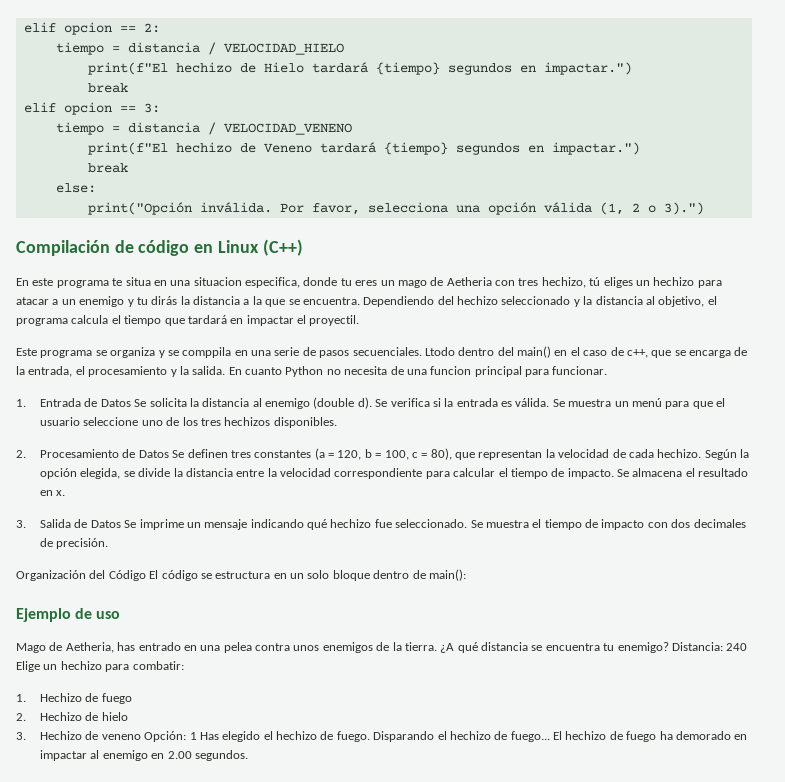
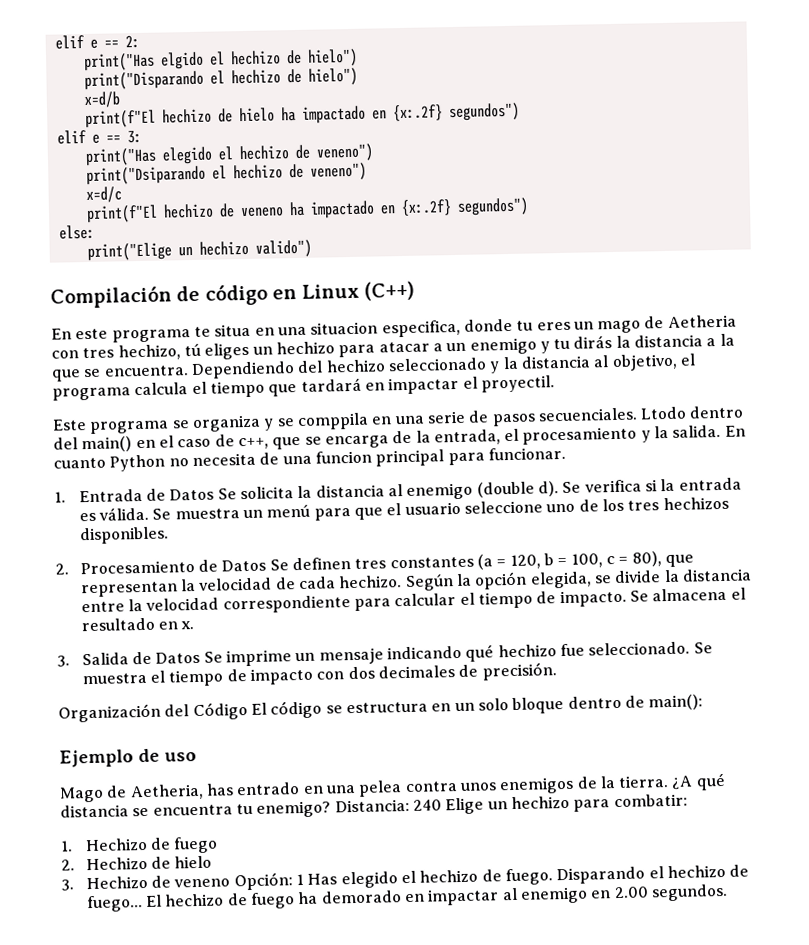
[23,22,112,35] elif opcion -> [54,35,98,50] elif e
[55,42,344,55] [87,62,632,75] [87,83,128,93] [23,102,112,115] tiempo = distancia / VELOCIDAD_HIELO // print(f"El hechizo de Hielo tardará {tiempo} segundos en impactar.") // break // elif opcion -> [82,48,358,72] [83,67,358,91] [83,91,121,109] [84,102,520,129] [56,129,100,145] print("Has elgido el hechizo de hielo") // print("Disparando el hechizo de hielo") // x=d/b // print(f"El hechizo de hielo ha impactado en {x:.2f} segundos") // elif e
[55,122,352,135] [87,142,640,155] [87,163,128,173] [55,183,96,193] [87,202,704,215] tiempo = distancia / VELOCIDAD_VENENO // print(f"El hechizo de Veneno tardará {tiempo} segundos en impactar.") // break // else: // print("Opción inválida. Por favor, selecciona una opción válida (1, 2 o 3).") -> [84,143,374,167] [85,162,367,186] [85,186,122,204] [85,197,529,224] [58,224,95,240] [86,239,312,262] print("Has elegido el hechizo de veneno") // print("Dsiparando el hechizo de veneno") // x=d/c // print(f"El hechizo de veneno ha impactado en {x:.2f} segundos") // else: // print("Elige un hechizo valido")

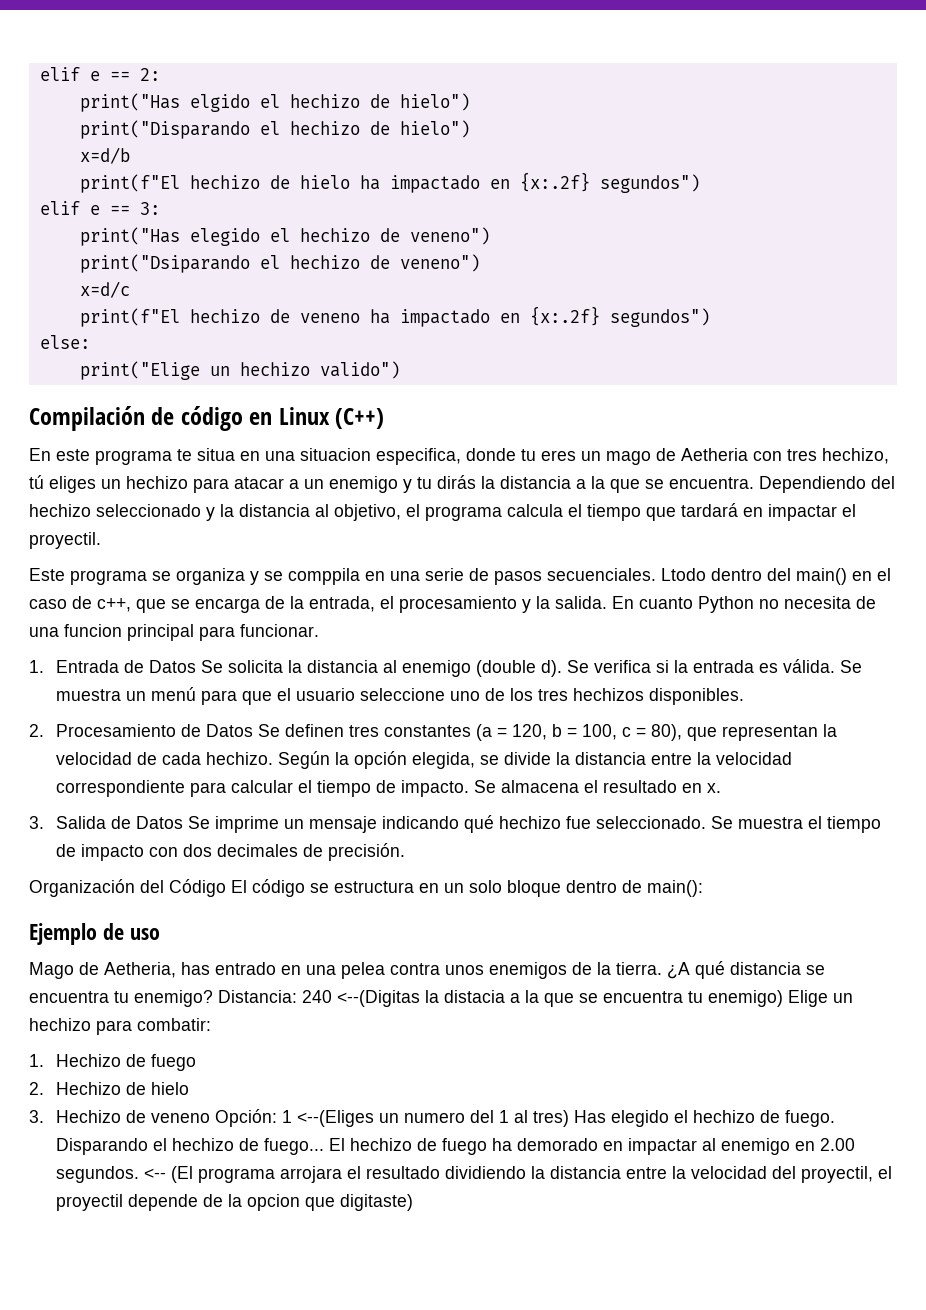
(442, 805) none -> [337,990,783,1007] <--(Digitas la distacia a la que se encuentra tu enemigo)
(305, 879) none -> [296,1110,569,1127] <--(Eliges un numero del 1 al tres)
(728, 892) none -> [143,1166,892,1183] [55,1194,413,1211] <-- (El programa arrojara el resultado dividiendo la distancia entre la velocidad del proyectil, el proyectil depende de la opcion que digitaste)

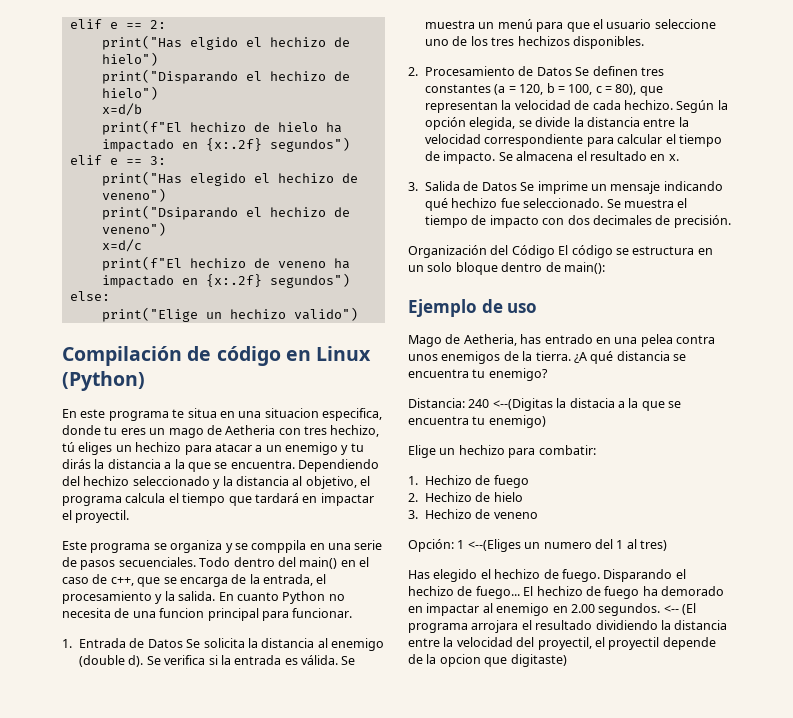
[335,408,385,429] (C++) -> [62,371,145,391] (Python)
[661,568,706,581] Ltodo -> [199,557,231,567] Todo
(213, 998) none -> (548, 374) //
(783, 998) none -> (546, 421) //
(210, 1118) none -> (538, 515) //
(569, 1118) none -> (667, 545) //

